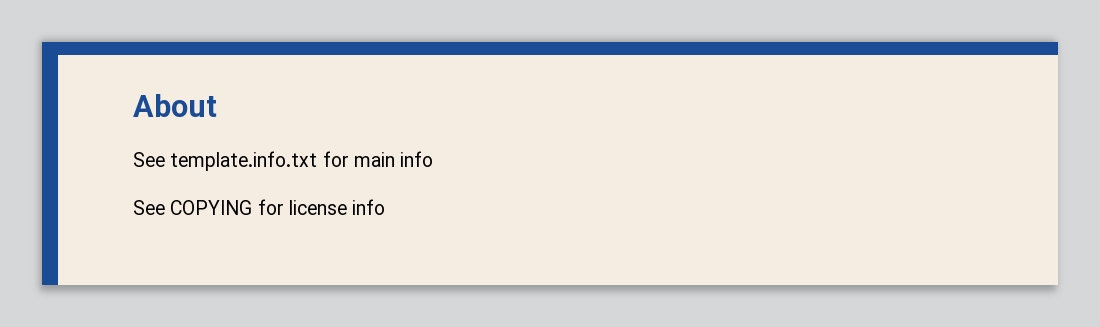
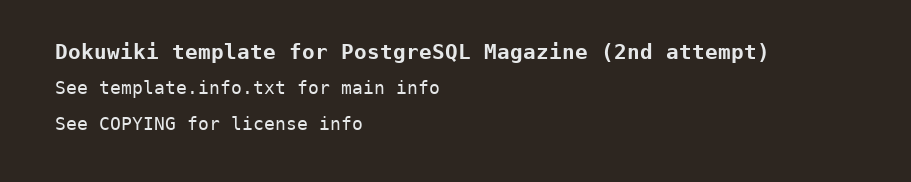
[133,94,217,117] About -> [55,42,770,63] Dokuwiki template for PostgreSQL Magazine (2nd attempt)

